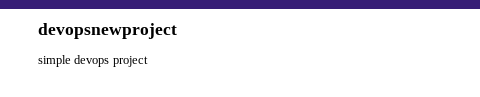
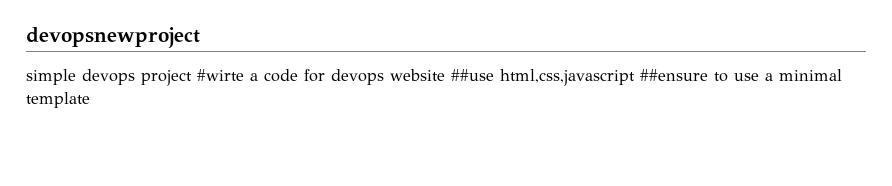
(148, 61) none -> [197,69,842,86] [26,92,90,108] #wirte a code for devops website ##use html,css,javascript ##ensure to use a minimal template

